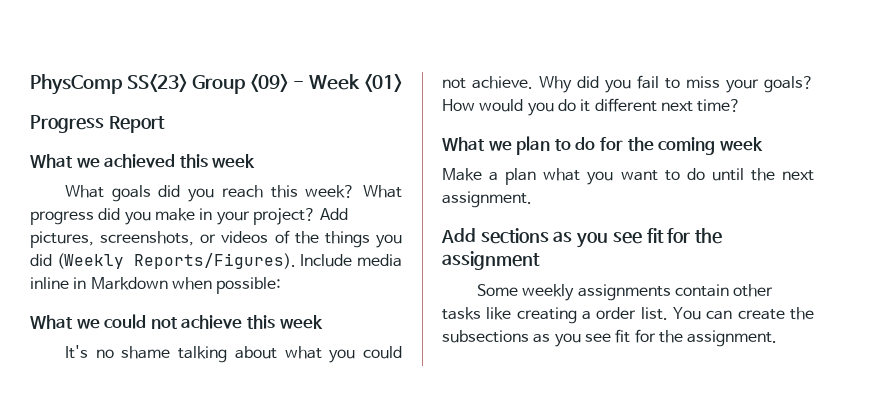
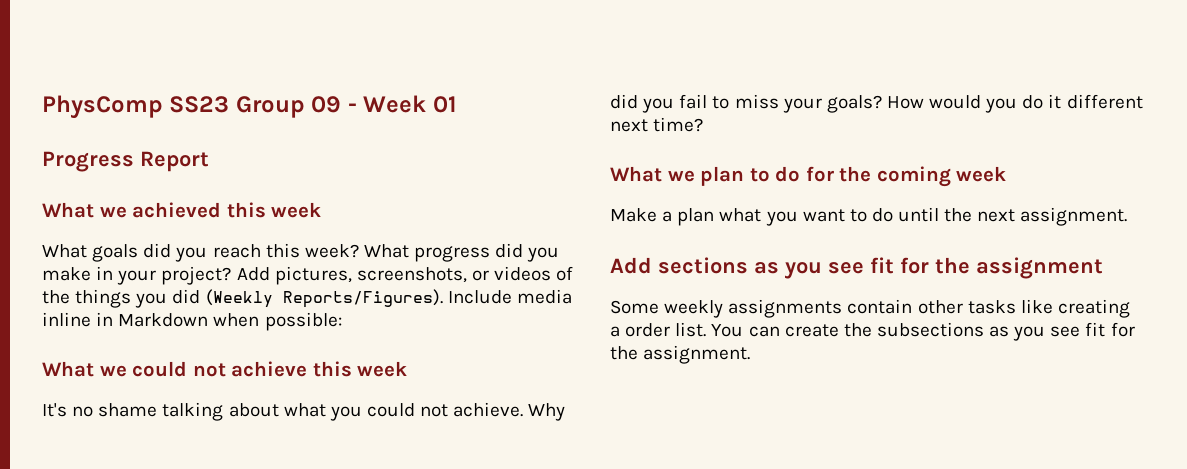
[126,73,288,94] SS<23> Group <09> -> [169,96,342,118] SS23 Group 09
[363,73,402,92] <01> -> [432,96,457,113] 01

